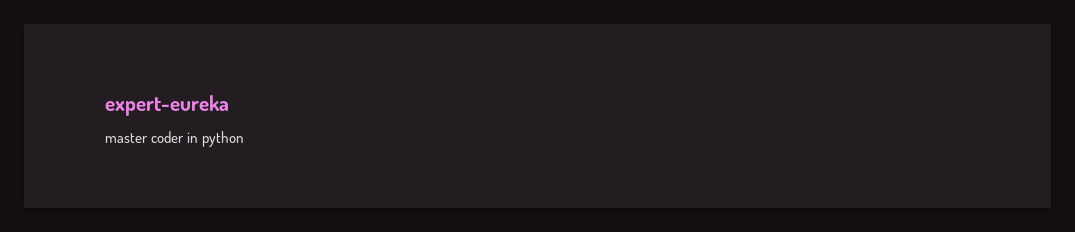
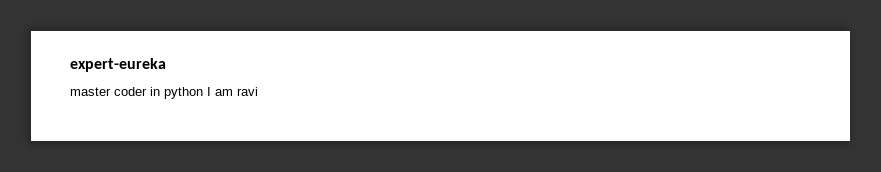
(245, 139) none -> [207,87,258,96] I am ravi

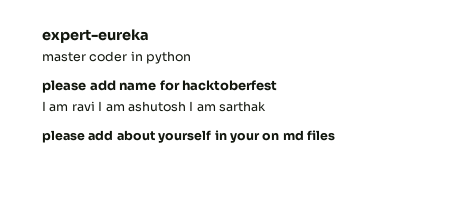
[207,87,258,96] I am ravi -> [42,80,278,93] [42,101,266,112] [42,130,335,143] // please add name for hacktoberfest // I am ravi I am ashutosh I am sarthak // please add about yourself in your on md files

